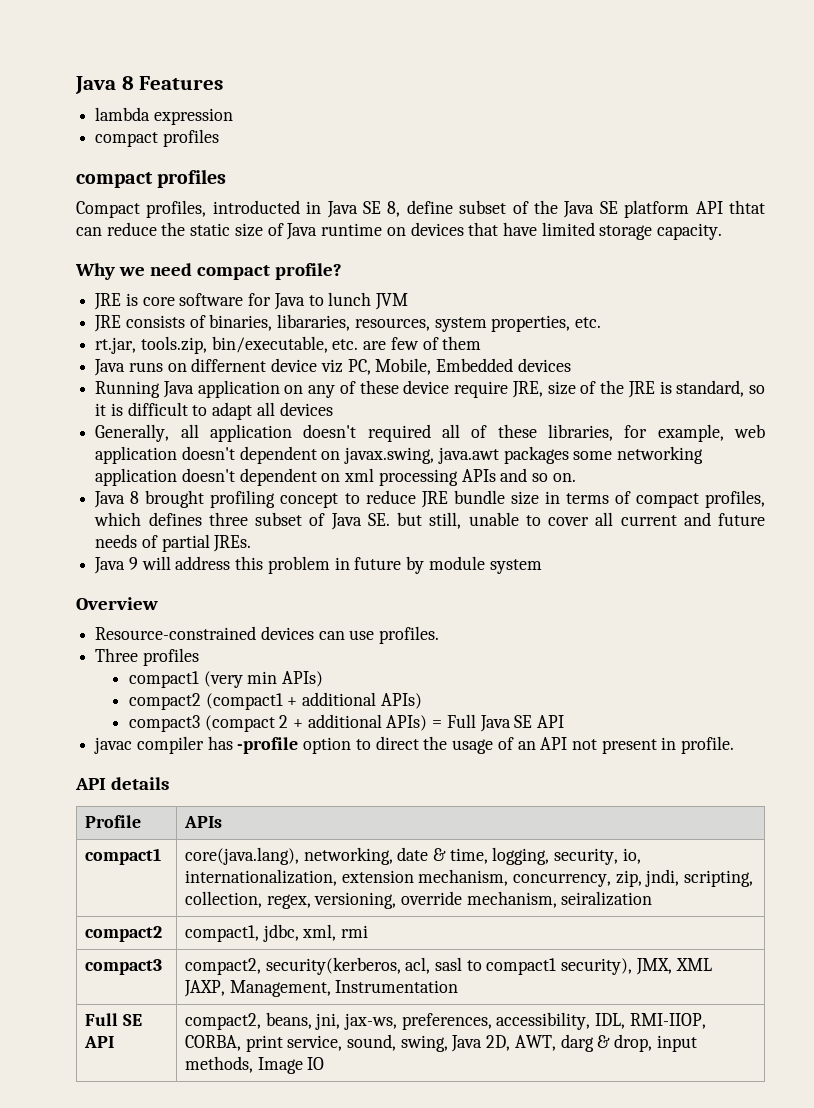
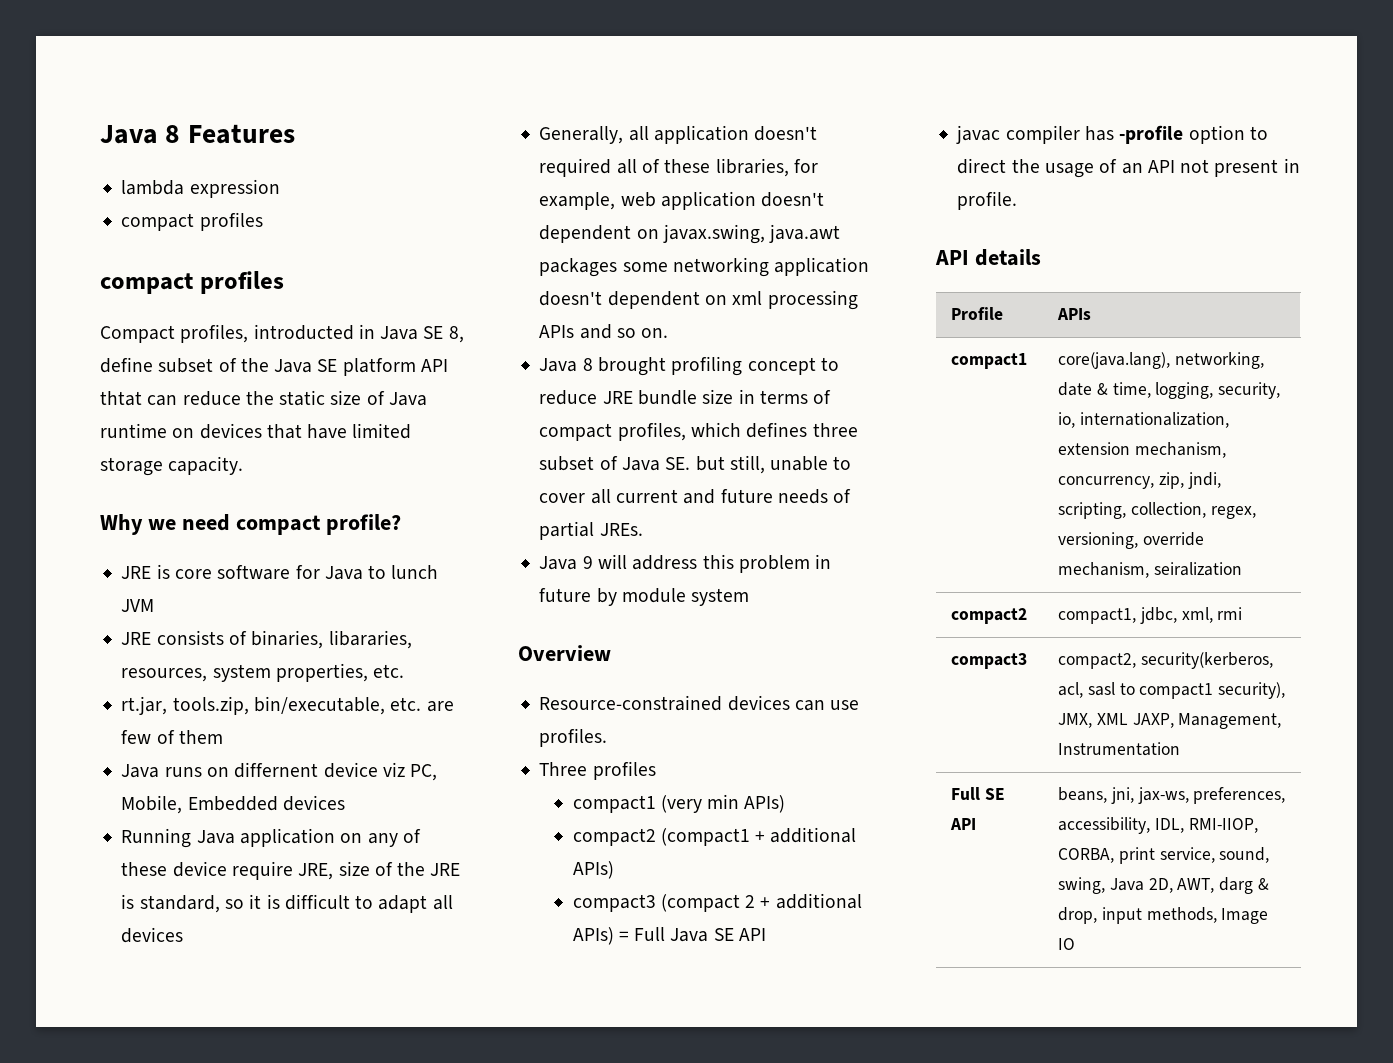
[184,1013,261,1030] compact2, -> (977, 824) none

